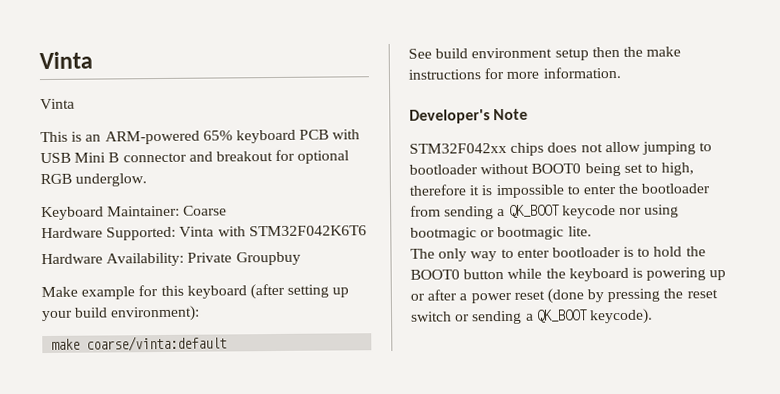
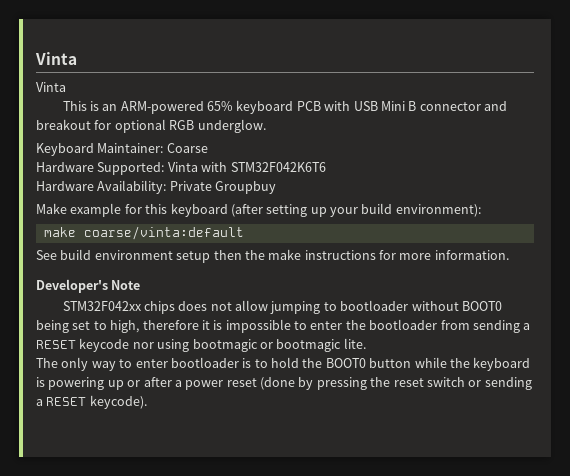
[508,204,560,218] QK_BOOT -> [36,340,76,349] RESET
[535,309,588,323] QK_BOOT -> [46,397,87,406] RESET

